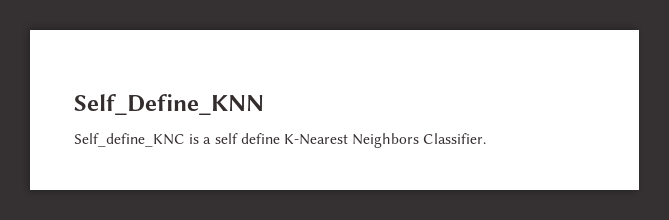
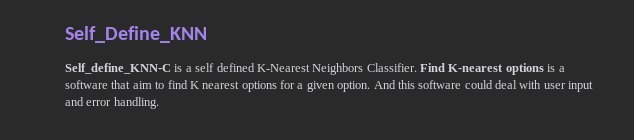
[74,133,185,147] Self_define_KNC -> [65,63,171,74] Self_define_KNN-C
[240,133,280,144] define -> [216,63,255,72] defined
(487, 138) none -> [420,63,565,75] [65,80,594,92] [65,97,159,109] Find K-nearest options is a software that aim to find K nearest options for a given option. And this software could deal with user input and error handling.

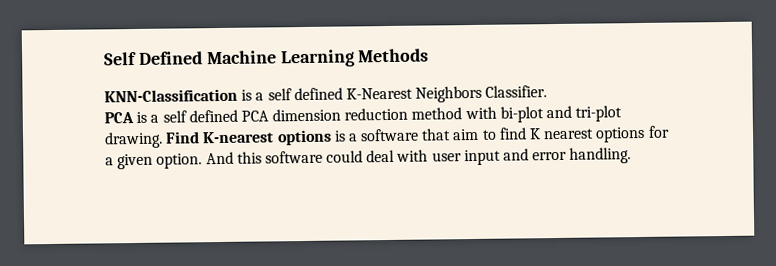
[65,26,207,43] [65,63,171,74] Self_Define_KNN // Self_define_KNN-C -> [104,48,430,68] [104,88,238,103] Self Defined Machine Learning Methods // KNN-Classification
(417, 67) none -> [104,105,623,124] [104,131,163,149] // PCA is a self defined PCA dimension reduction method with bi-plot and tri-plot drawing.

